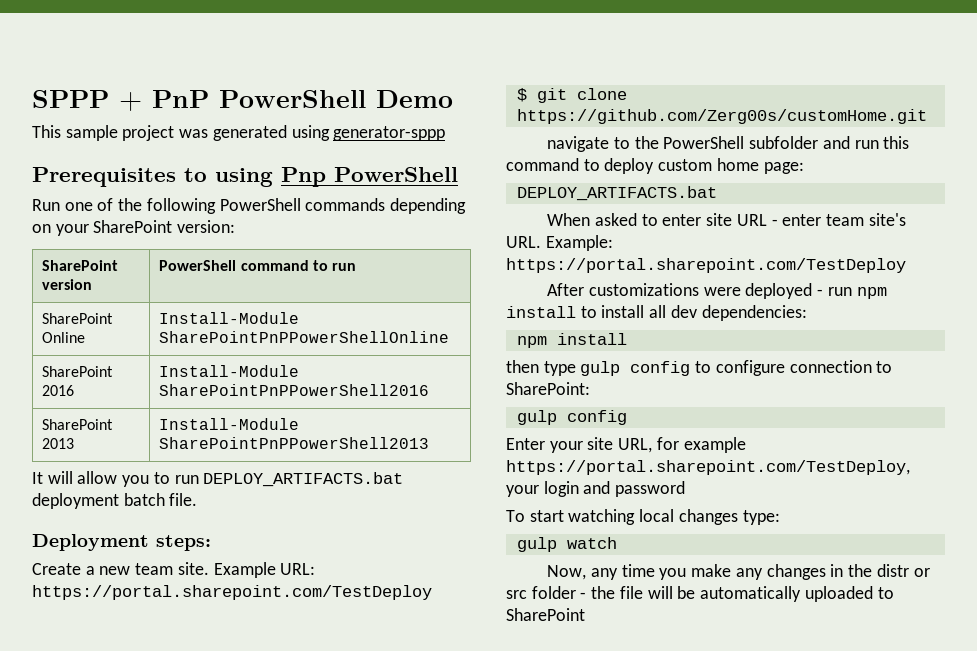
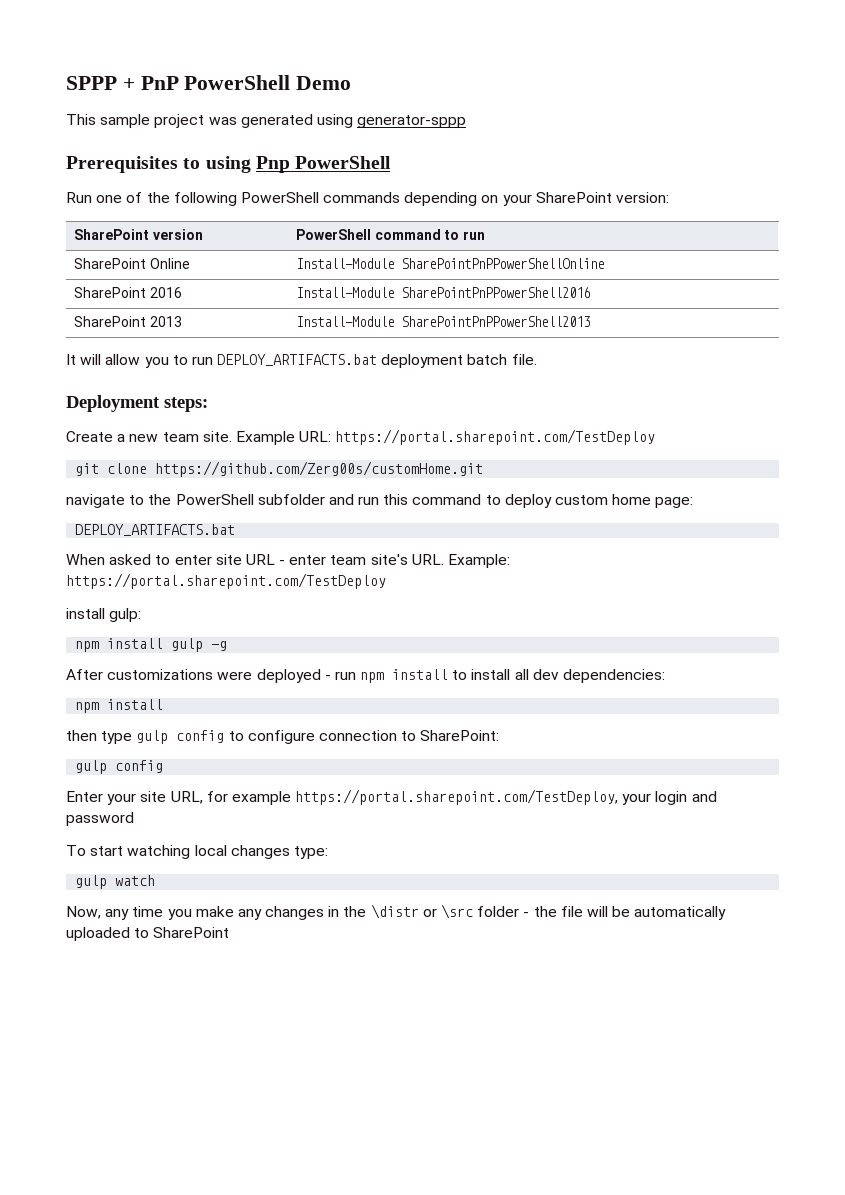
[516,88,527,102] $ -> (656, 437) none
(906, 265) none -> [66,608,142,622] [75,638,228,652] // install gulp: // npm install gulp -g
[876,564,930,577] [506,590,527,599] distr or src -> [370,904,474,919] \distr or \src

